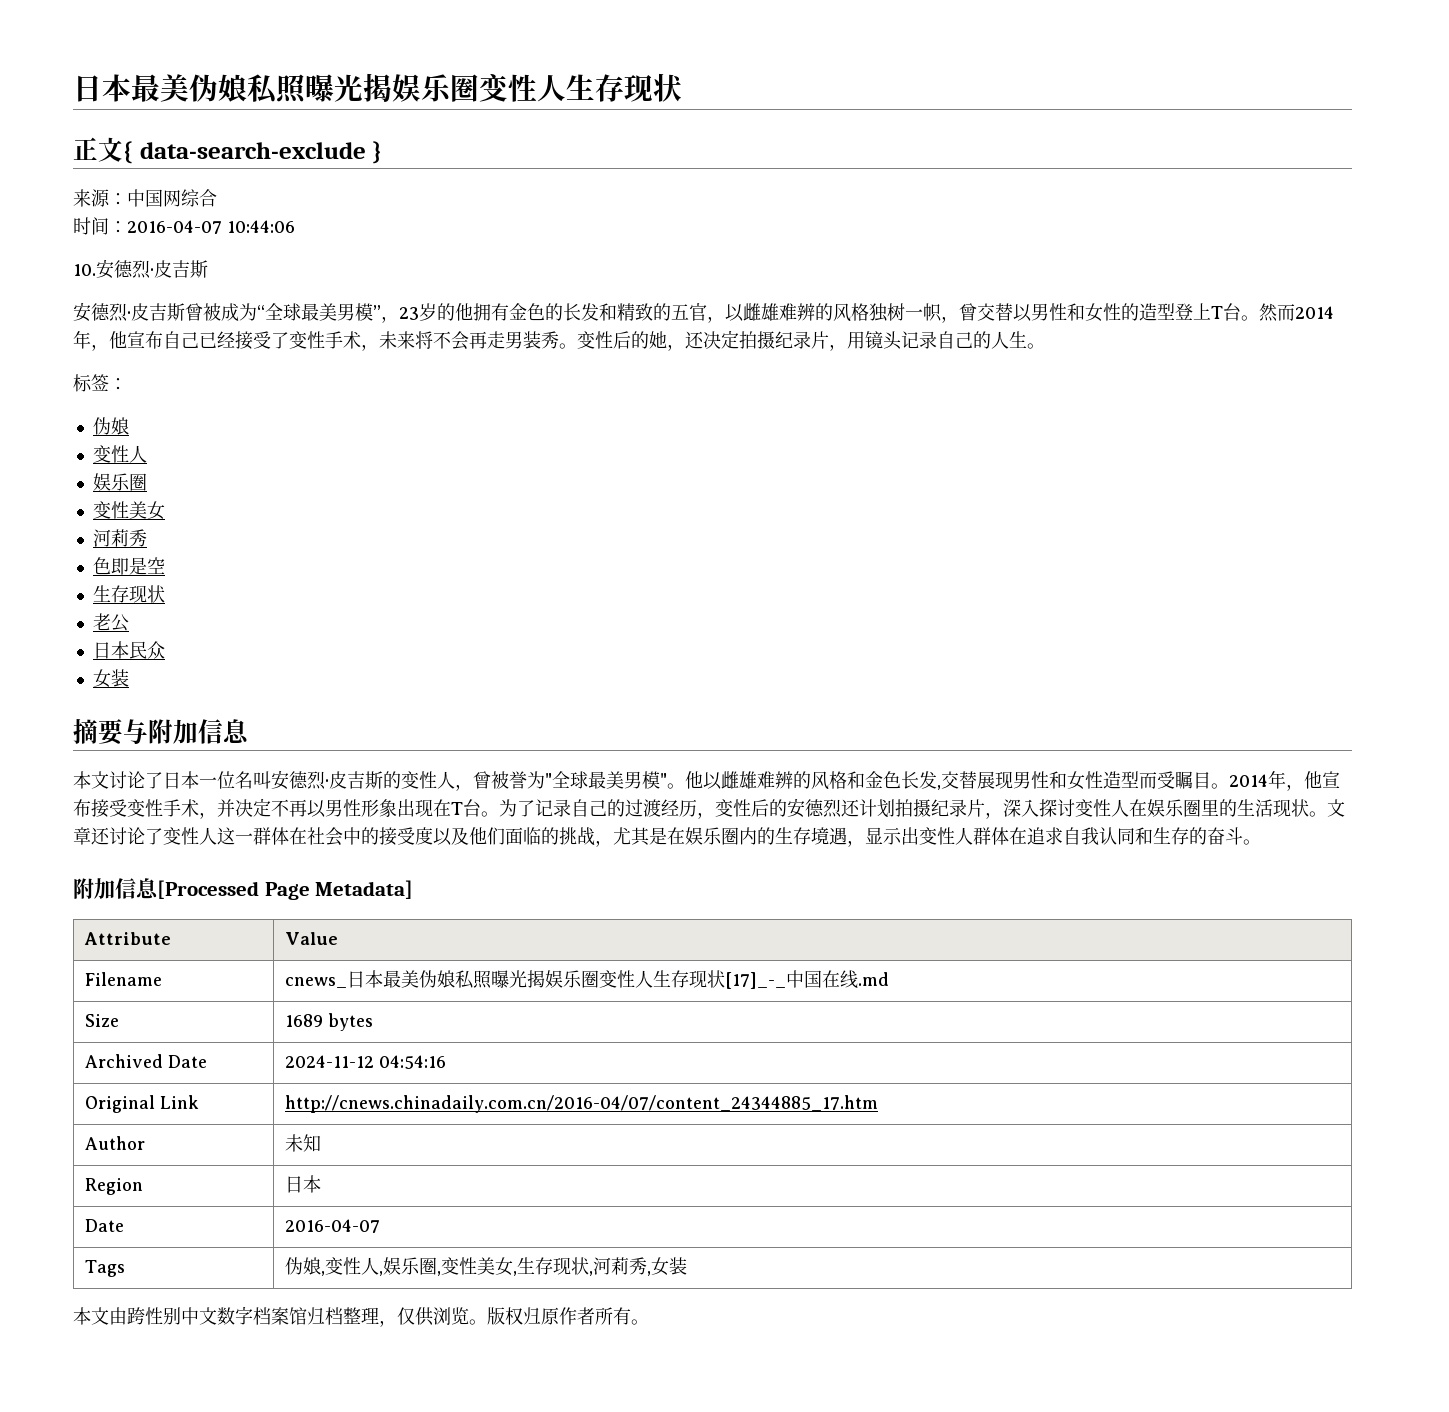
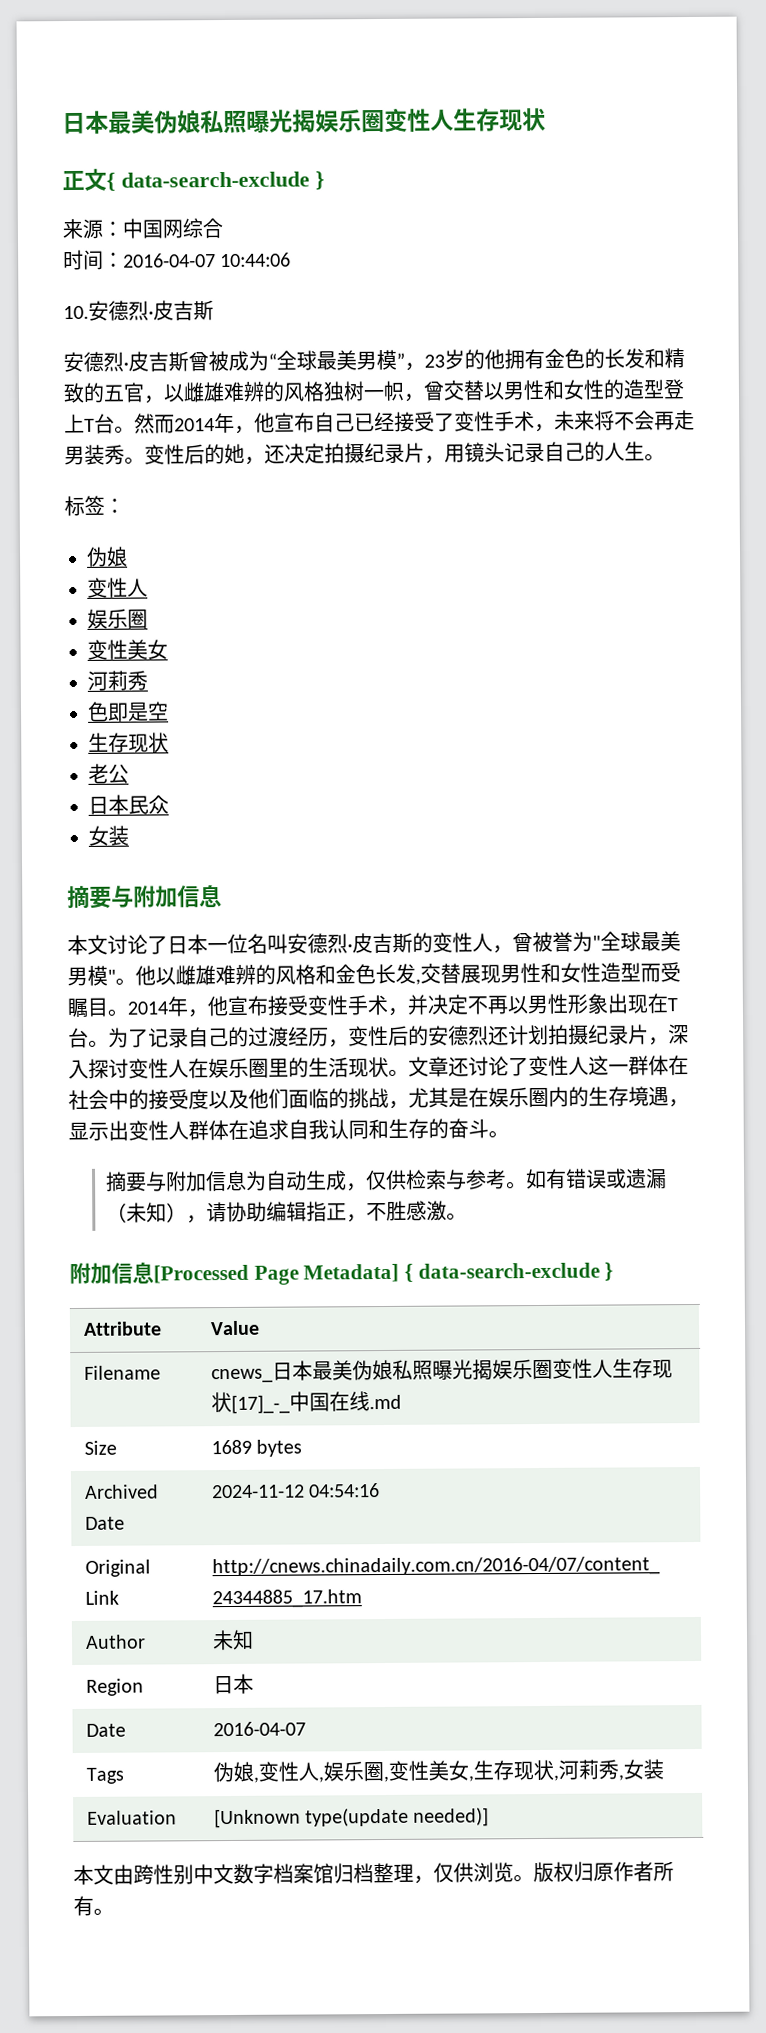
(1261, 842) none -> [104,1168,667,1192] [105,1200,467,1224] // 摘要与附加信息为自动生成，仅供检索与参考。如有错误或遗漏（未知），请协助编辑指正，不胜感激。
(414, 889) none -> [404,1262,614,1283] { data-search-exclude }
(688, 1266) none -> [86,1810,177,1825] [213,1807,490,1829] // Evaluation | [Unknown type(update needed)]

